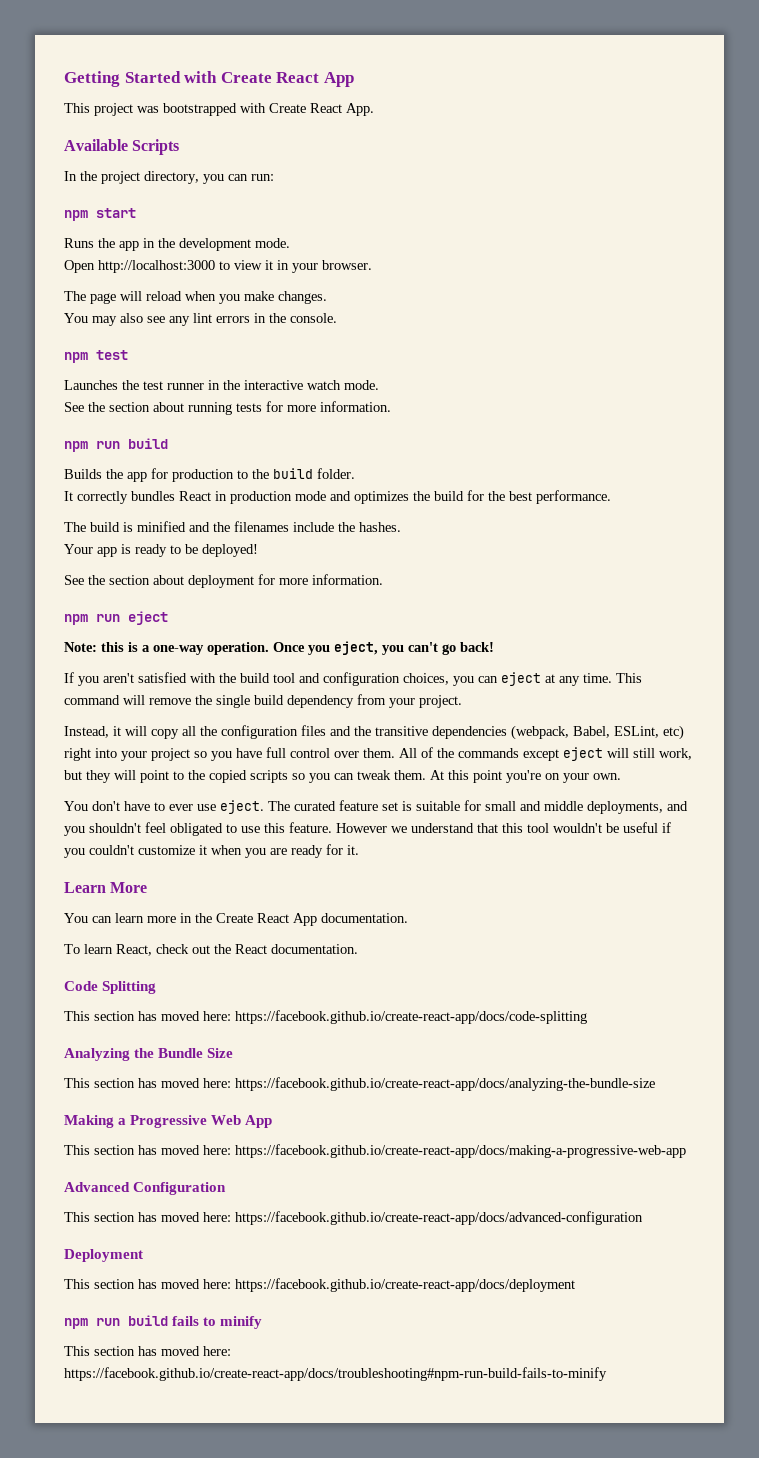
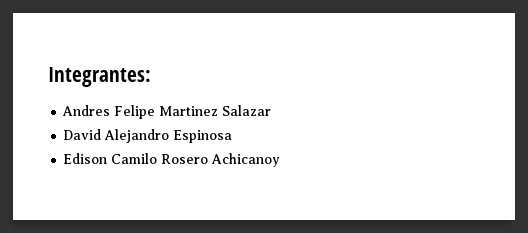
[64,71,354,87] [64,103,374,116] [64,139,180,155] [64,171,274,184] [64,208,136,221] [64,238,290,251] [64,260,372,273] [64,291,327,304] [64,313,337,326] [64,350,128,363] [64,380,379,390] [64,401,391,415] [64,438,168,452] [64,468,355,482] [64,490,611,504] [64,521,401,532] [64,544,258,557] [64,574,383,588] [64,611,168,625] [64,641,494,655] [64,672,642,686] [64,694,462,708] [64,725,684,740] [64,747,692,761] [64,770,621,783] [64,800,688,814] [64,822,671,836] [64,844,359,858] [64,882,148,893] [64,913,408,926] [64,944,358,956] [64,981,157,994] [64,1010,587,1024] [64,1048,234,1061] [64,1077,655,1091] [64,1115,273,1128] [64,1144,686,1158] [64,1182,227,1195] [64,1211,643,1225] [64,1249,143,1262] [64,1278,575,1292] [64,1315,263,1329] [64,1346,231,1356] [64,1367,607,1381] Getting Started with Create React App // This project was bootstrapped with Create React App. // Available Scripts // In the project directory, you can run: // npm start // Runs the app in the development mode. // Open http://localhost:3000 to view it in your browser. // The page will reload when you make changes. // You may also see any lint errors in the console. // npm test // Launches the test runner in the interactive watch mode. // See the section about running tests for more information. // npm run build // Builds the app for production to the build folder. // It correctly bundles React in production mode and optimizes the build for the best performance. // The build is minified and the filenames include the hashes. // Your app is ready to be deployed! // See the section about deployment for more information. // npm run eject // Note: this is a one-way operation. Once you eject, you can't go back! // If you aren't satisfied with the build tool and configuration choices, you can eject at any time. This command will remove the single build dependency from your project. // Instead, it will copy all the configuration files and the transitive dependencies (webpack, Babel, ESLint, etc) right into your project so you have full control over them. All of the commands except eject will still work, but they will point to the copied scripts so you can tweak them. At this point you're on your own. // You don't have to ever use eject. The curated feature set is suitable for small and middle deployments, and you shouldn't feel obligated to use this feature. However we understand that this tool wouldn't be useful if you couldn't customize it when you are ready for it. // Learn More // You can learn more in the Create React App documentation. // To learn React, check out the React documentation. // Code Splitting // This section has moved here: https://facebook.github.io/create-react-app/docs/code-splitting // Analyzing the Bundle Size // This section has moved here: https://facebook.github.io/create-react-app/docs/analyzing-the-bundle-size // Making a Progressive Web App // This section has moved here: https://facebook.github.io/create-react-app/docs/making-a-progressive-web-app // Advanced Configuration // This section has moved here: https://facebook.github.io/create-react-app/docs/advanced-configuration // Deployment // This section has moved here: https://facebook.github.io/create-react-app/docs/deployment // npm run build fails to minify // This section has moved here: https://facebook.github.io/create-react-app/docs/troubleshooting#npm-run-build-fails-to-minify -> [48,67,151,87] [62,105,272,119] [63,129,233,143] [63,153,281,167] Integrantes: // Andres Felipe Martinez Salazar // David Alejandro Espinosa // Edison Camilo Rosero Achicanoy

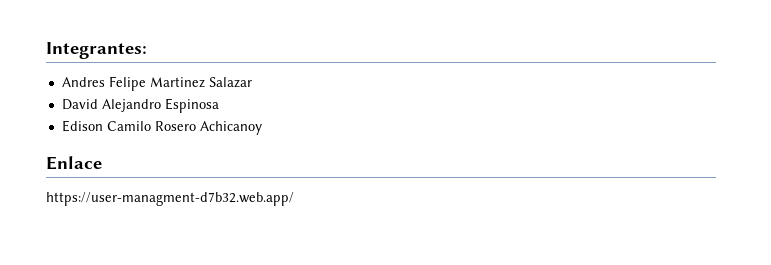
(281, 160) none -> [46,156,102,170] [46,192,294,206] // Enlace // https://user-managment-d7b32.web.app/

